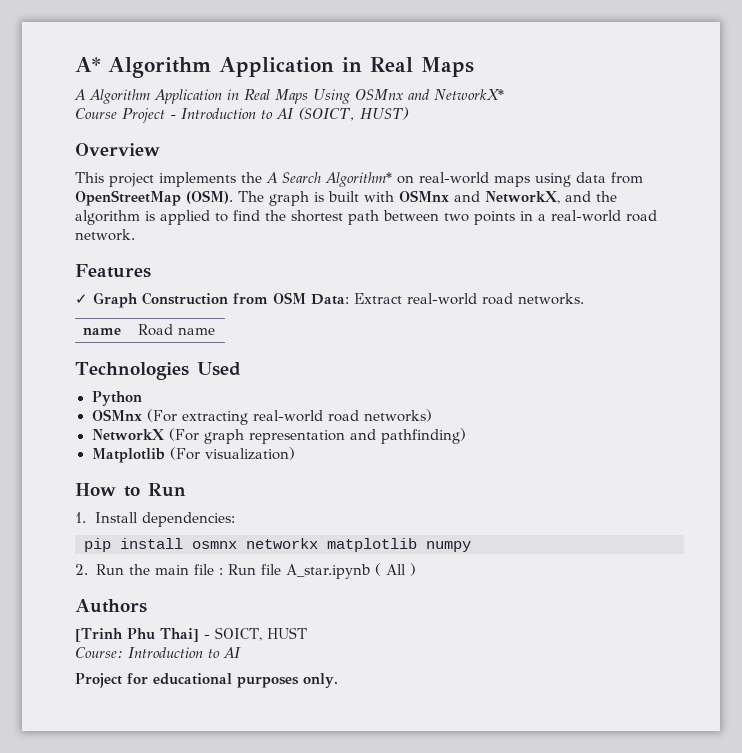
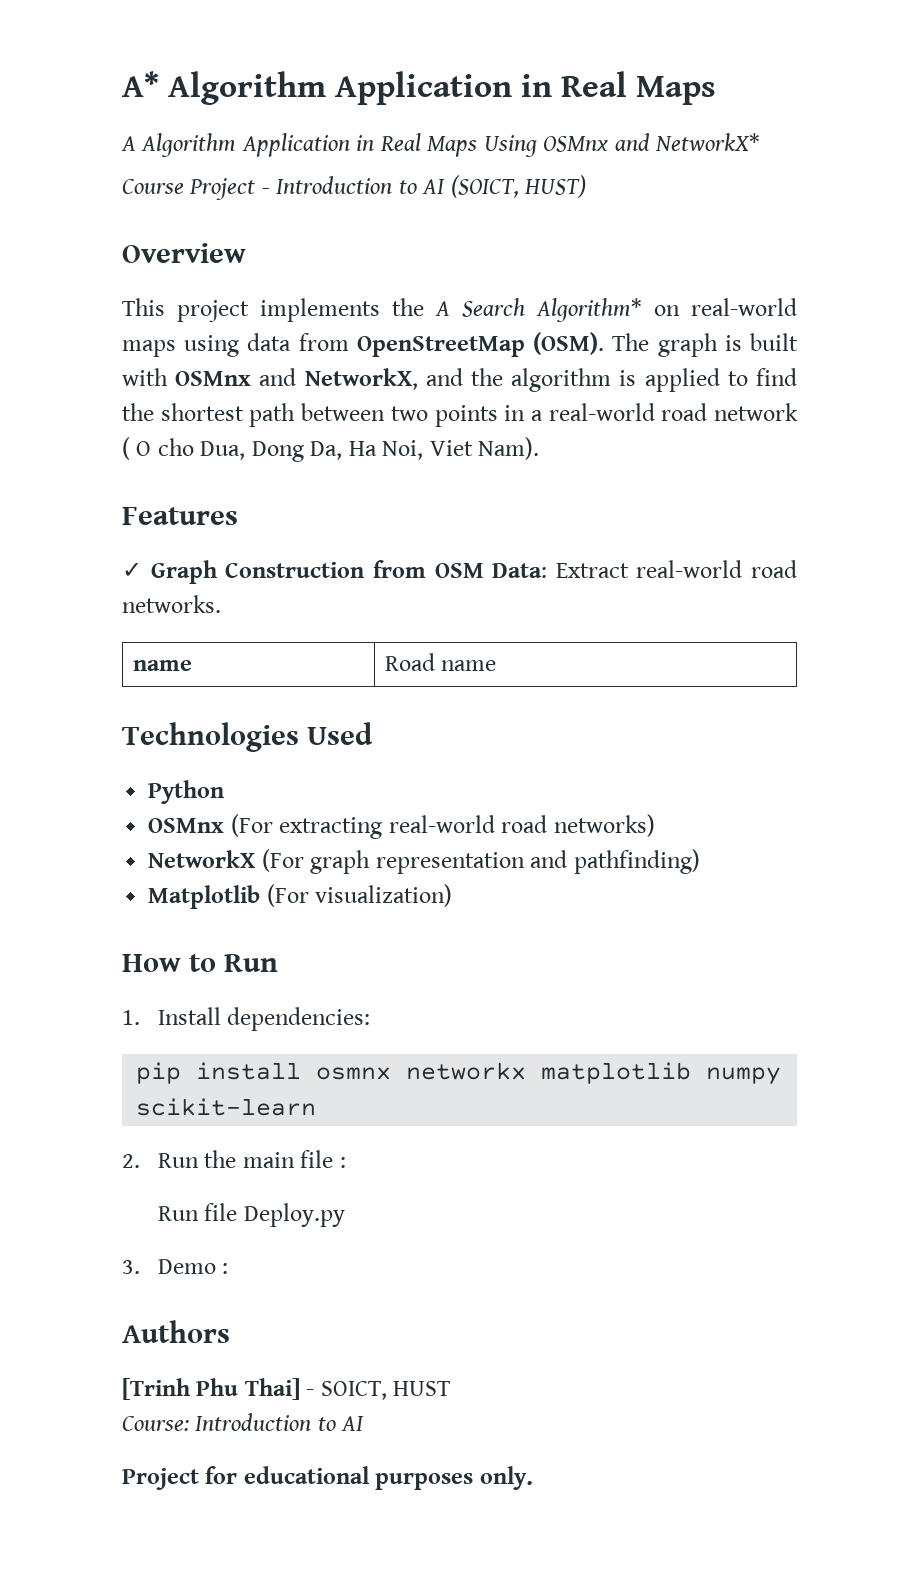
[75,229,135,241] network. -> [714,403,798,421] [122,437,540,462] network ( O cho Dua, Dong Da, Ha Noi, Viet Nam).
(471, 546) none -> [136,1098,317,1116] scikit-learn
(223, 571) none -> (346, 1162) //
[285,563,417,579] A_star.ipynb ( All ) -> [243,1203,345,1227] [122,1259,229,1274] Deploy.py // 3. Demo :

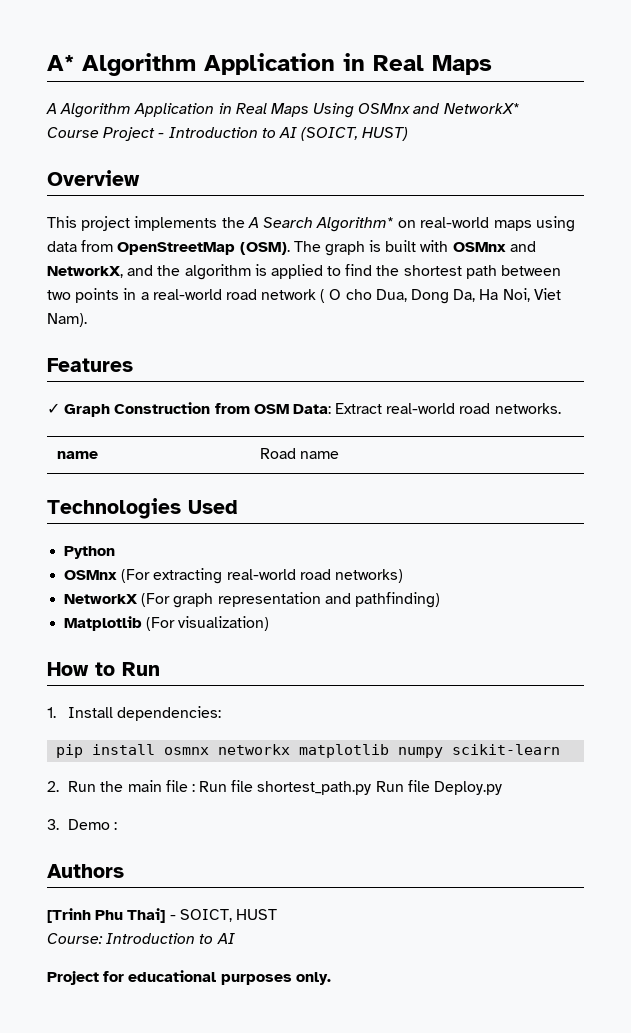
(346, 1162) // -> [199,780,372,795] Run file shortest_path.py

